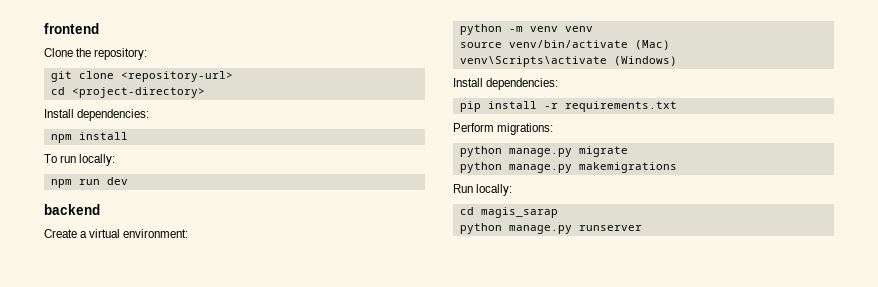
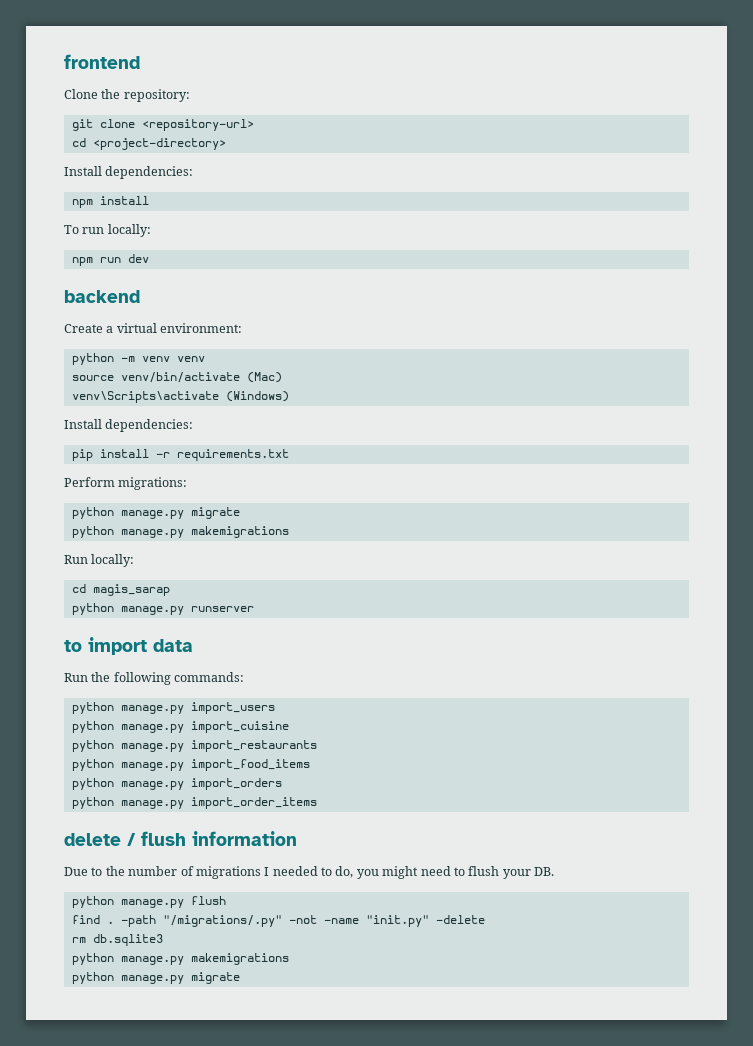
(642, 228) none -> [64,637,193,655] [64,672,245,685] [71,702,275,714] [71,721,289,733] [71,740,317,752] [71,759,310,771] [71,778,282,790] [71,797,317,809] [64,831,297,846] [64,866,554,879] [71,896,226,908] [71,915,485,927] [71,934,163,946] [71,953,289,965] [71,972,240,984] // to import data // Run the following commands: // python manage.py import_users // python manage.py import_cuisine // python manage.py import_restaurants // python manage.py import_food_items // python manage.py import_orders // python manage.py import_order_items // delete / flush information // Due to the number of migrations I needed to do, you might need to flush your DB. // python manage.py flush // find . -path "/migrations/.py" -not -name "init.py" -delete // rm db.sqlite3 // python manage.py makemigrations // python manage.py migrate

